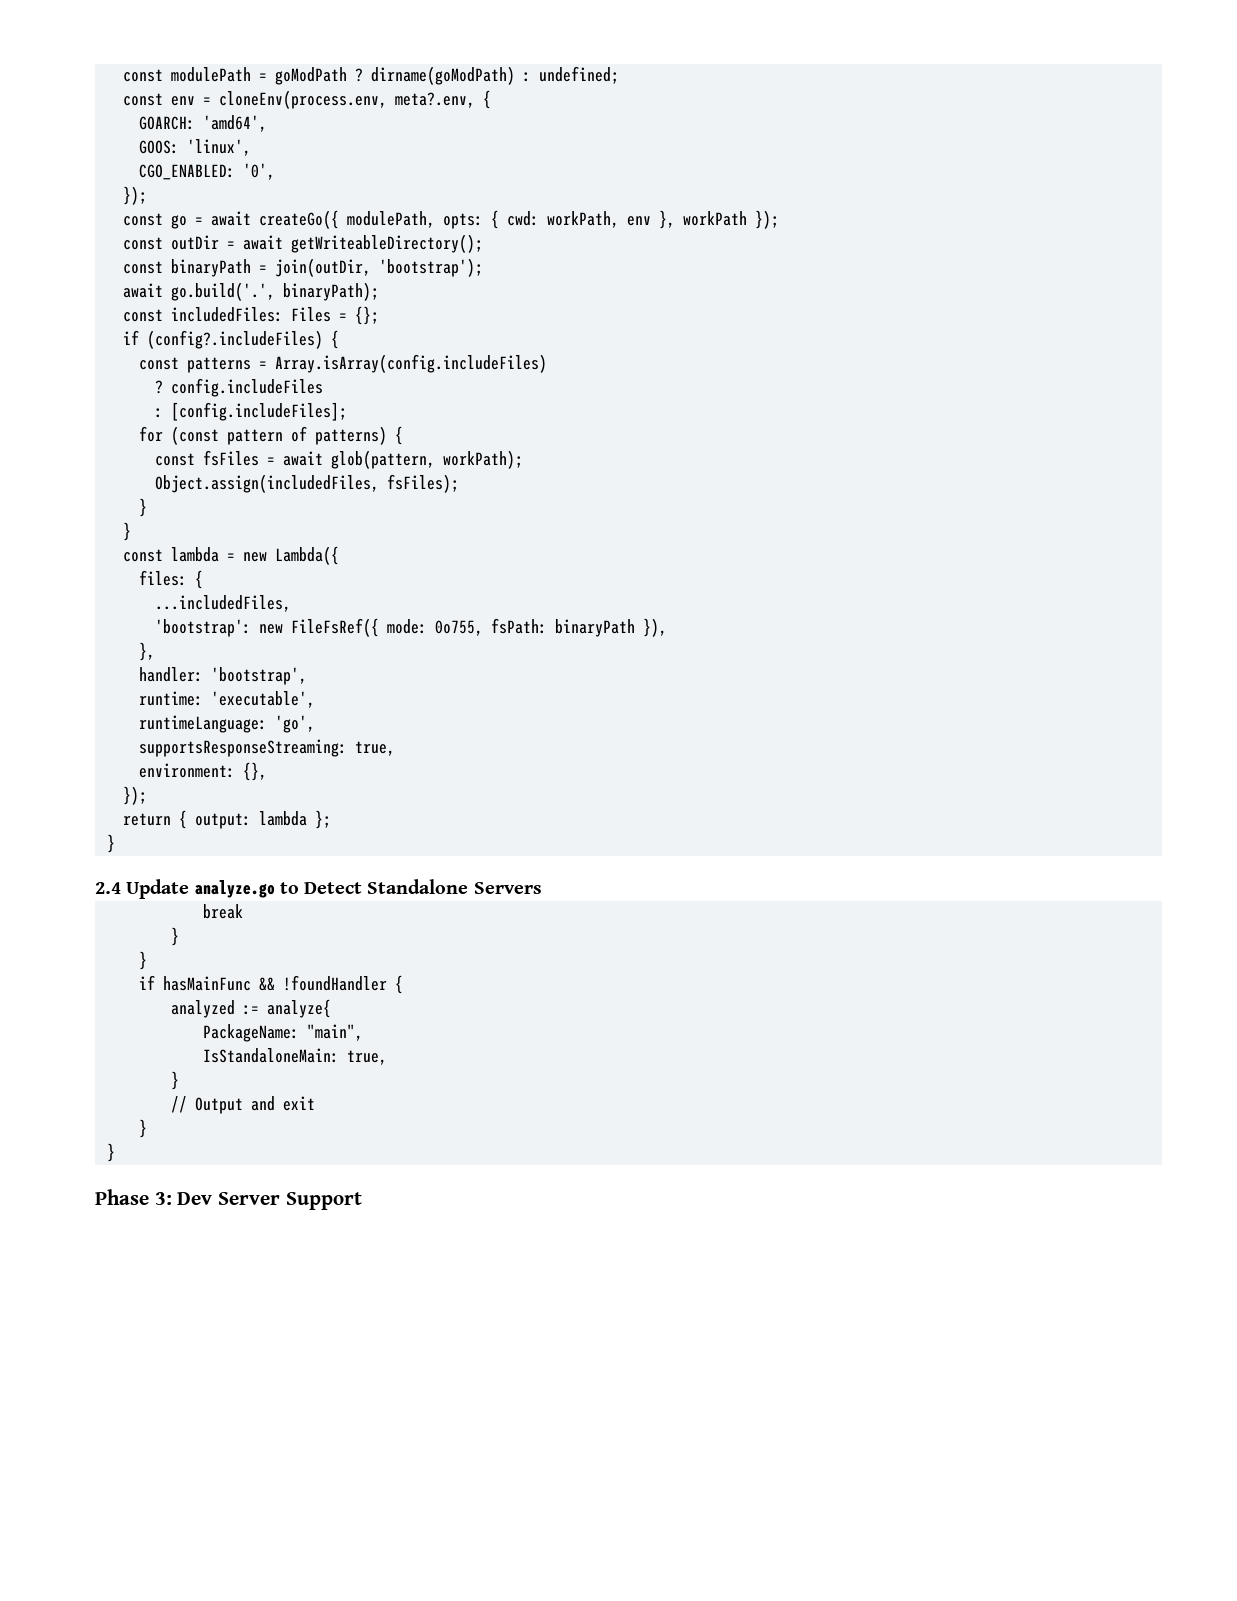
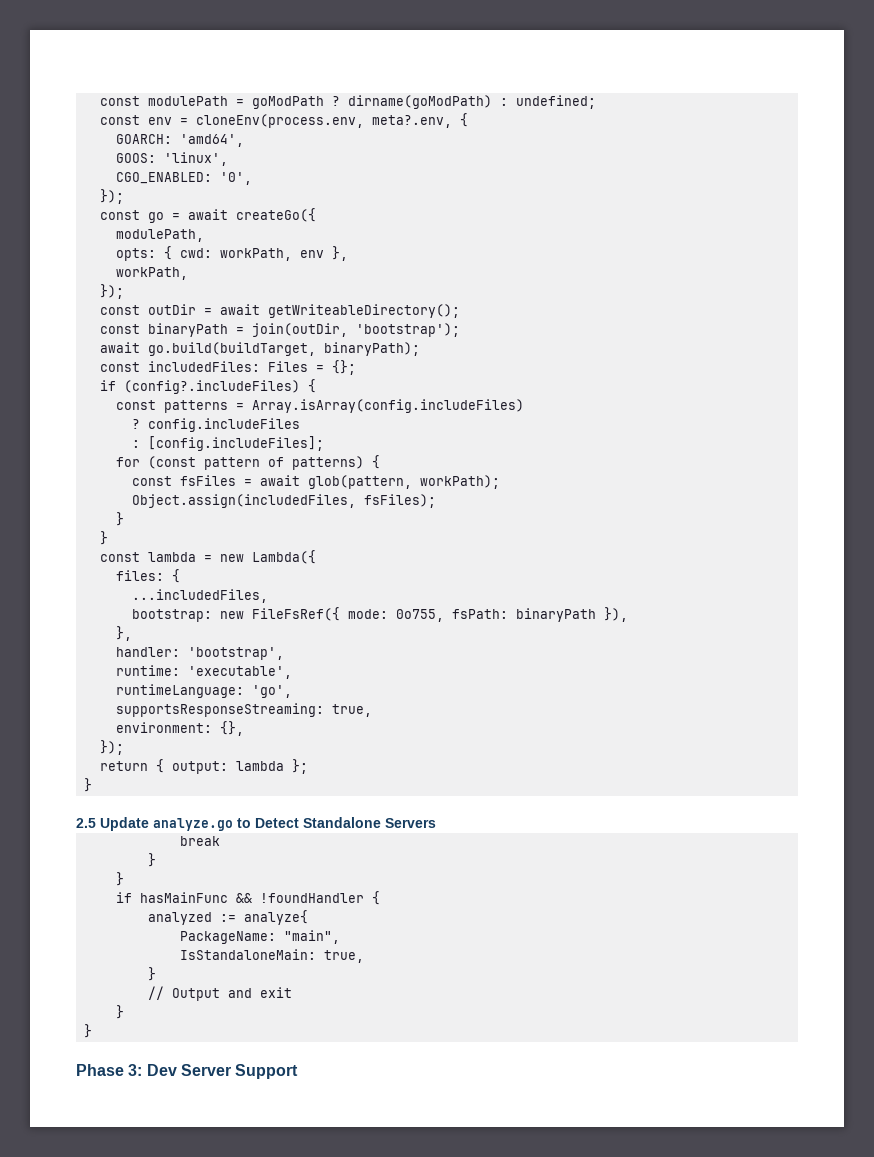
(339, 219) none -> (317, 215) //
(435, 219) none -> (205, 235) //
[682,211,747,226] workPath -> [116,267,189,280] // workPath, //
[170,282,275,301] go.build('.', -> [148,342,317,356] go.build(buildTarget,
[154,619,251,637] 'bootstrap': -> [132,609,213,622] bootstrap:
[95,882,121,894] 2.4 -> [76,818,96,828] 2.5

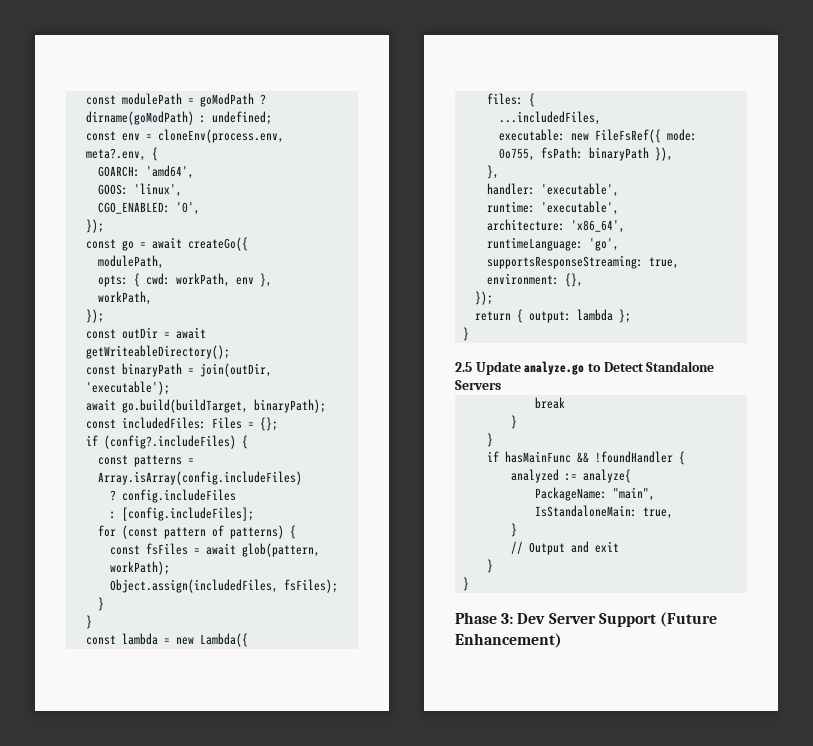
[356,323,461,337] 'bootstrap'); -> [86,381,171,395] 'executable');
[132,609,213,622] bootstrap: -> [499,129,566,141] executable:
[188,647,285,660] 'bootstrap', -> [541,183,620,197] 'executable',
(293, 672) none -> [487,219,626,233] // architecture: 'x86_64',
(299, 1071) none -> [659,612,717,627] [455,633,562,648] (Future Enhancement)

